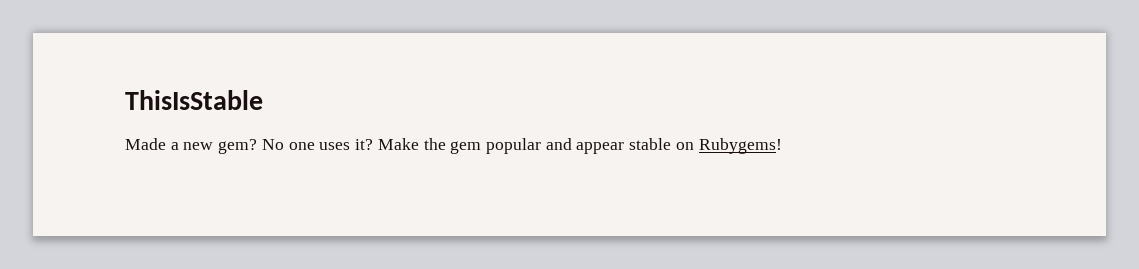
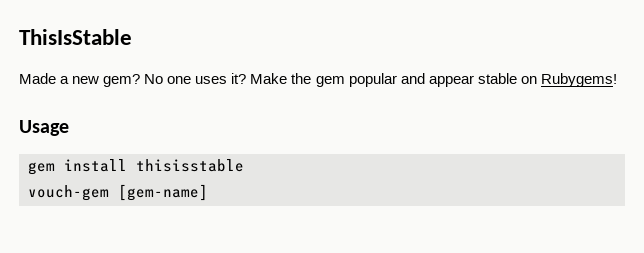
(782, 146) none -> [19,120,69,136] [28,159,244,175] [28,184,208,201] // Usage // gem install thisisstable // vouch-gem [gem-name]

